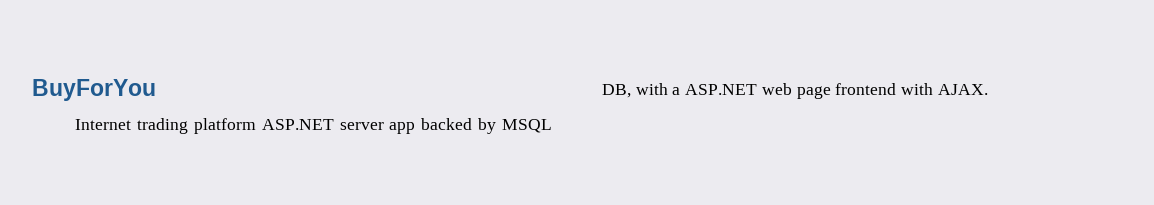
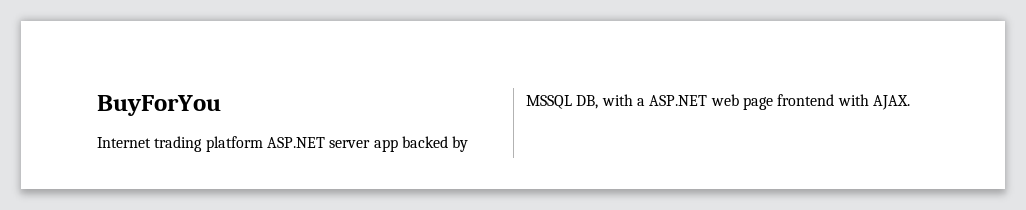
[501,119,552,133] MSQL -> [526,95,572,109] MSSQL

